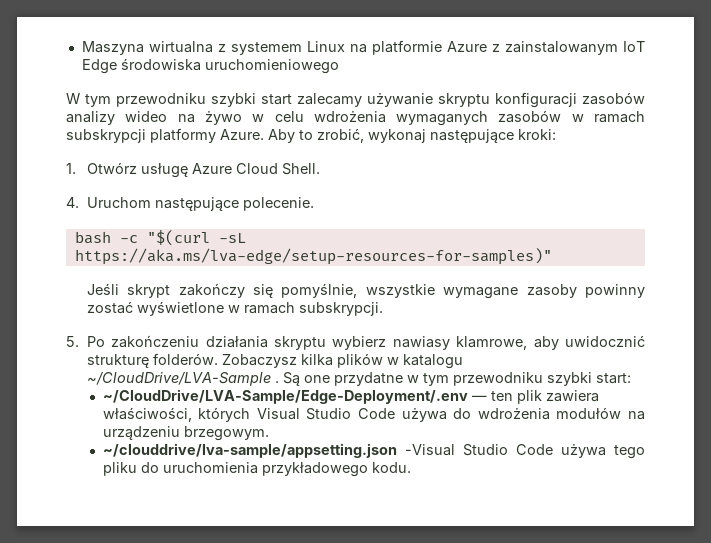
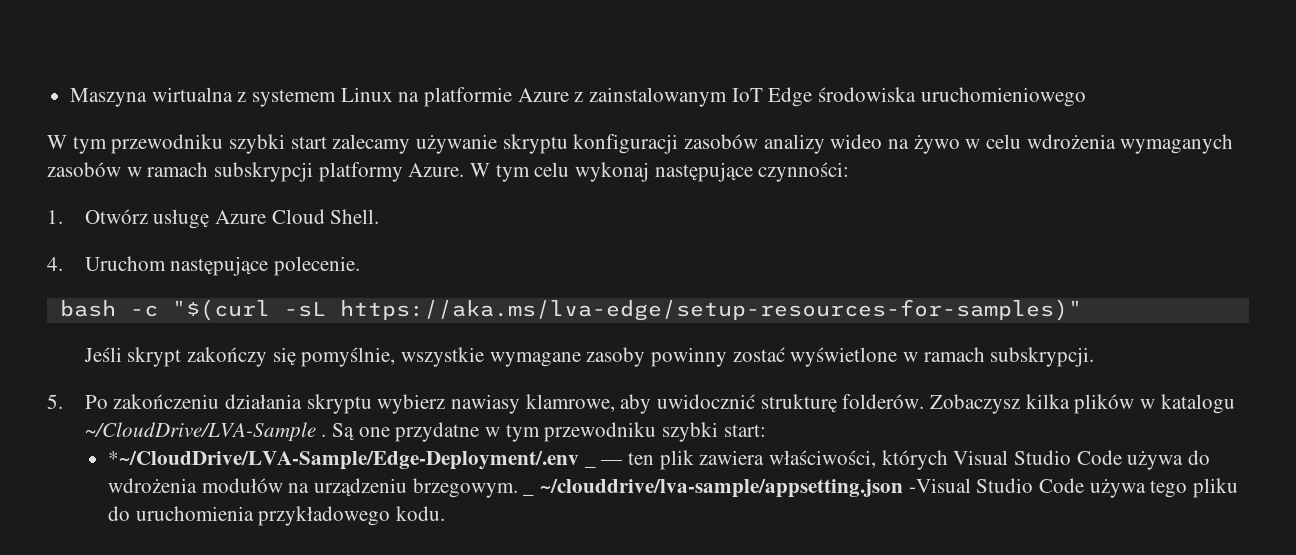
[268,128,364,143] Aby to zrobić, -> [470,162,570,182] W tym celu
[518,129,556,140] kroki: -> [758,162,850,182] czynności:
[102,389,468,404] ~/CloudDrive/LVA-Sample/Edge-Deployment/.env -> [107,451,596,470] *~/CloudDrive/LVA-Sample/Edge-Deployment/.env _
(269, 433) // -> [523,493,535,496] _

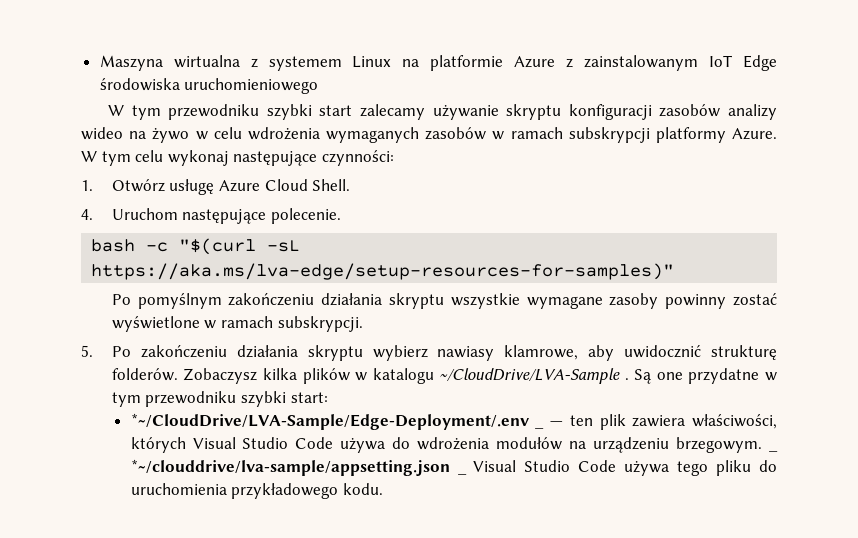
[83,347,396,367] Jeśli skrypt zakończy się pomyślnie, -> [111,293,445,309] Po pomyślnym zakończeniu działania skryptu
[539,478,971,498] ~/clouddrive/lva-sample/appsetting.json -Visual -> [130,459,467,476] [473,460,517,472] *~/clouddrive/lva-sample/appsetting.json _ Visual

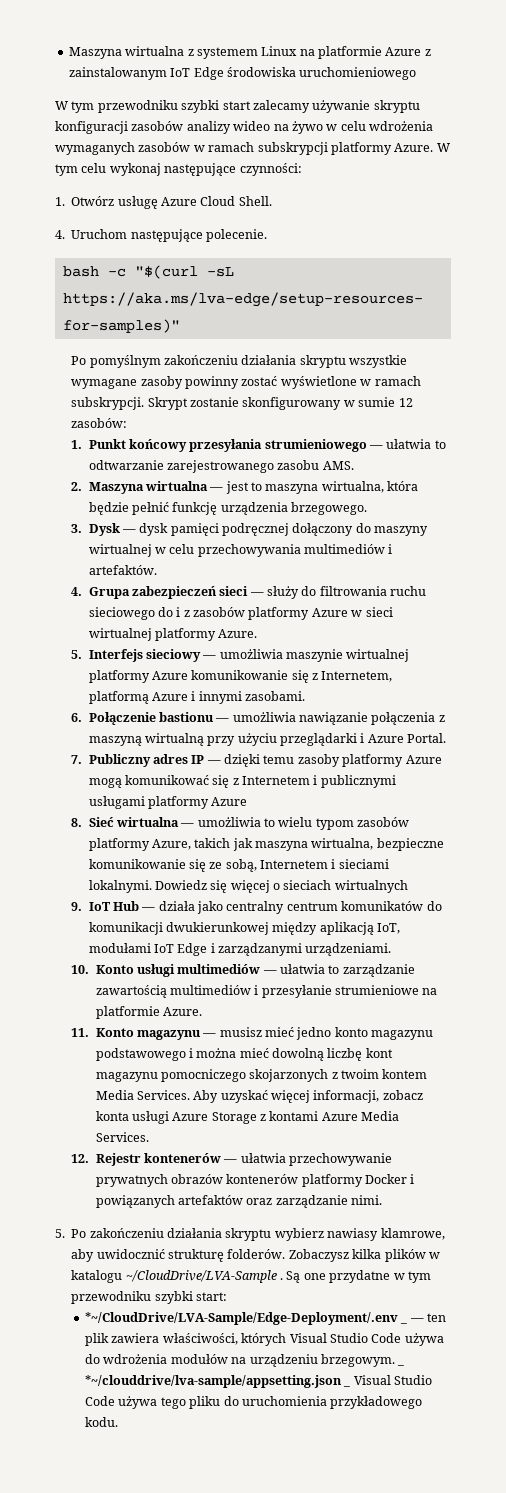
(363, 324) none -> [147,397,413,410] [71,418,128,428] [71,439,446,452] [88,460,354,473] [71,481,419,494] [88,502,368,515] [71,523,429,536] [88,544,393,557] [88,565,157,575] [71,586,427,599] [88,607,393,620] [88,628,258,641] [71,649,410,662] [88,670,393,683] [88,691,306,704] [71,712,445,725] [88,733,447,746] [71,754,442,767] [88,775,396,788] [88,796,248,809] [71,817,410,830] [88,838,444,851] [88,859,389,872] [88,880,408,893] [71,901,442,914] [88,922,401,935] [88,943,392,956] [71,964,415,977] [95,985,438,998] [95,1006,202,1019] [71,1027,434,1040] [95,1048,393,1061] [95,1069,428,1082] [95,1090,423,1103] [95,1111,400,1124] [95,1132,149,1142] [71,1153,393,1166] [95,1174,415,1187] [95,1195,383,1208] Skrypt zostanie skonfigurowany w sumie 12 zasobów: // 1. Punkt końcowy przesyłania strumieniowego — ułatwia to odtwarzanie zarejestrowanego zasobu AMS. // 2. Maszyna wirtualna — jest to maszyna wirtualna, która będzie pełnić funkcję urządzenia brzegowego. // 3. Dysk — dysk pamięci podręcznej dołączony do maszyny wirtualnej w celu przechowywania multimediów i artefaktów. // 4. Grupa zabezpieczeń sieci — służy do filtrowania ruchu sieciowego do i z zasobów platformy Azure w sieci wirtualnej platformy Azure. // 5. Interfejs sieciowy — umożliwia maszynie wirtualnej platformy Azure komunikowanie się z Internetem, platformą Azure i innymi zasobami. // 6. Połączenie bastionu — umożliwia nawiązanie połączenia z maszyną wirtualną przy użyciu przeglądarki i Azure Portal. // 7. Publiczny adres IP — dzięki temu zasoby platformy Azure mogą komunikować się z Internetem i publicznymi usługami platformy Azure // 8. Sieć wirtualna — umożliwia to wielu typom zasobów platformy Azure, takich jak maszyna wirtualna, bezpieczne komunikowanie się ze sobą, Internetem i sieciami lokalnymi. Dowiedz się więcej o sieciach wirtualnych // 9. IoT Hub — działa jako centralny centrum komunikatów do komunikacji dwukierunkowej między aplikacją IoT, modułami IoT Edge i zarządzanymi urządzeniami. // 10. Konto usługi multimediów — ułatwia to zarządzanie zawartością multimediów i przesyłanie strumieniowe na platformie Azure. // 11. Konto magazynu — musisz mieć jedno konto magazynu podstawowego i można mieć dowolną liczbę kont magazynu pomocniczego skojarzonych z twoim kontem Media Services. Aby uzyskać więcej informacji, zobacz konta usługi Azure Storage z kontami Azure Media Services. // 12. Rejestr kontenerów — ułatwia przechowywanie prywatnych obrazów kontenerów platformy Docker i powiązanych artefaktów oraz zarządzanie nimi.

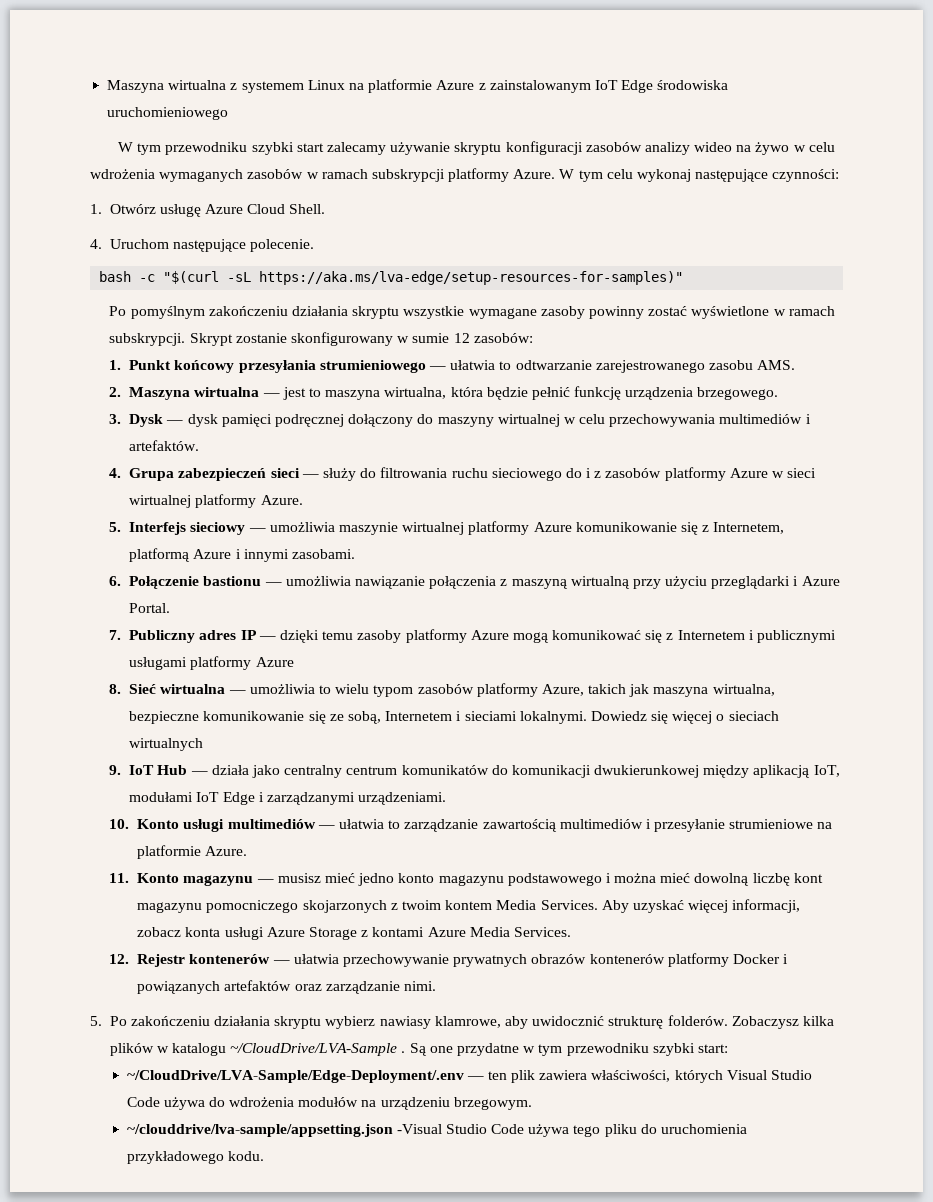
[85,1312,408,1325] *~/CloudDrive/LVA-Sample/Edge-Deployment/.env _ -> [126,1070,464,1083] ~/CloudDrive/LVA-Sample/Edge-Deployment/.env
[397,1364,405,1366] [85,1375,351,1388] [353,1375,391,1385] _ *~/clouddrive/lva-sample/appsetting.json _ Visual -> [126,1124,442,1137] // ~/clouddrive/lva-sample/appsetting.json -Visual

